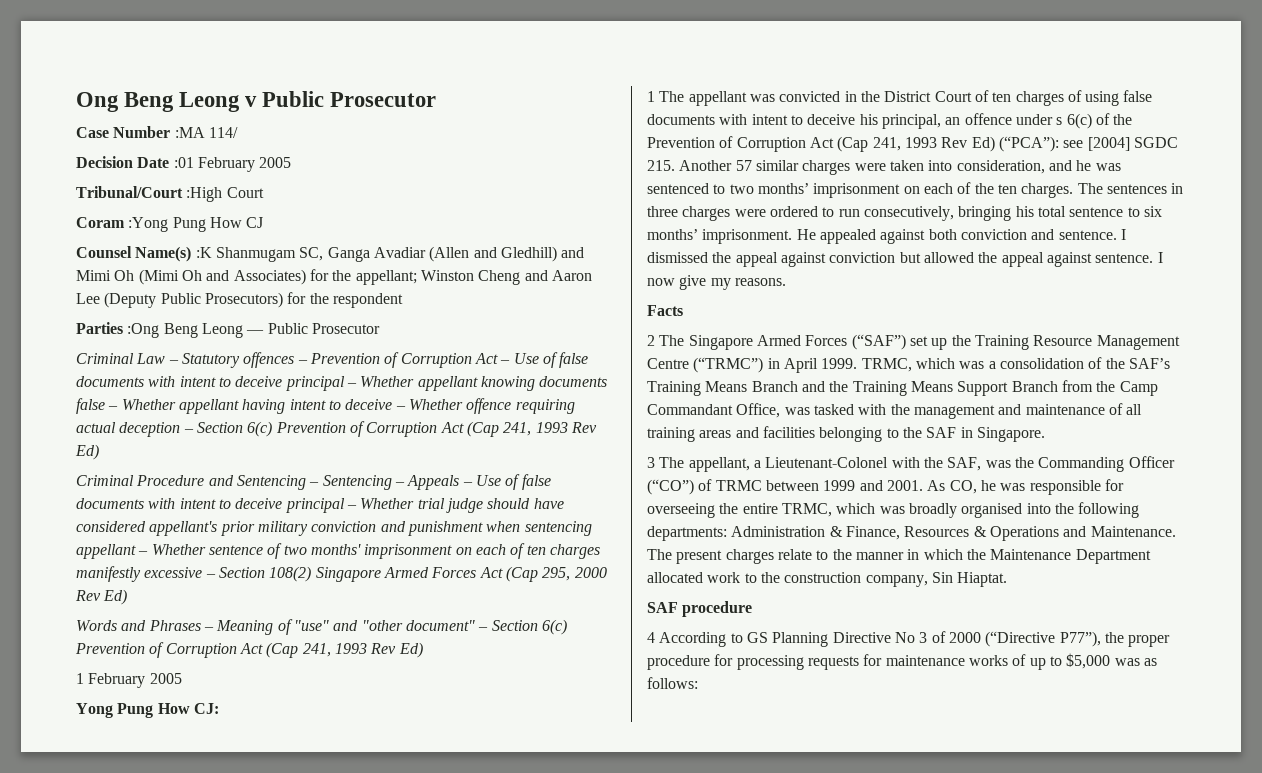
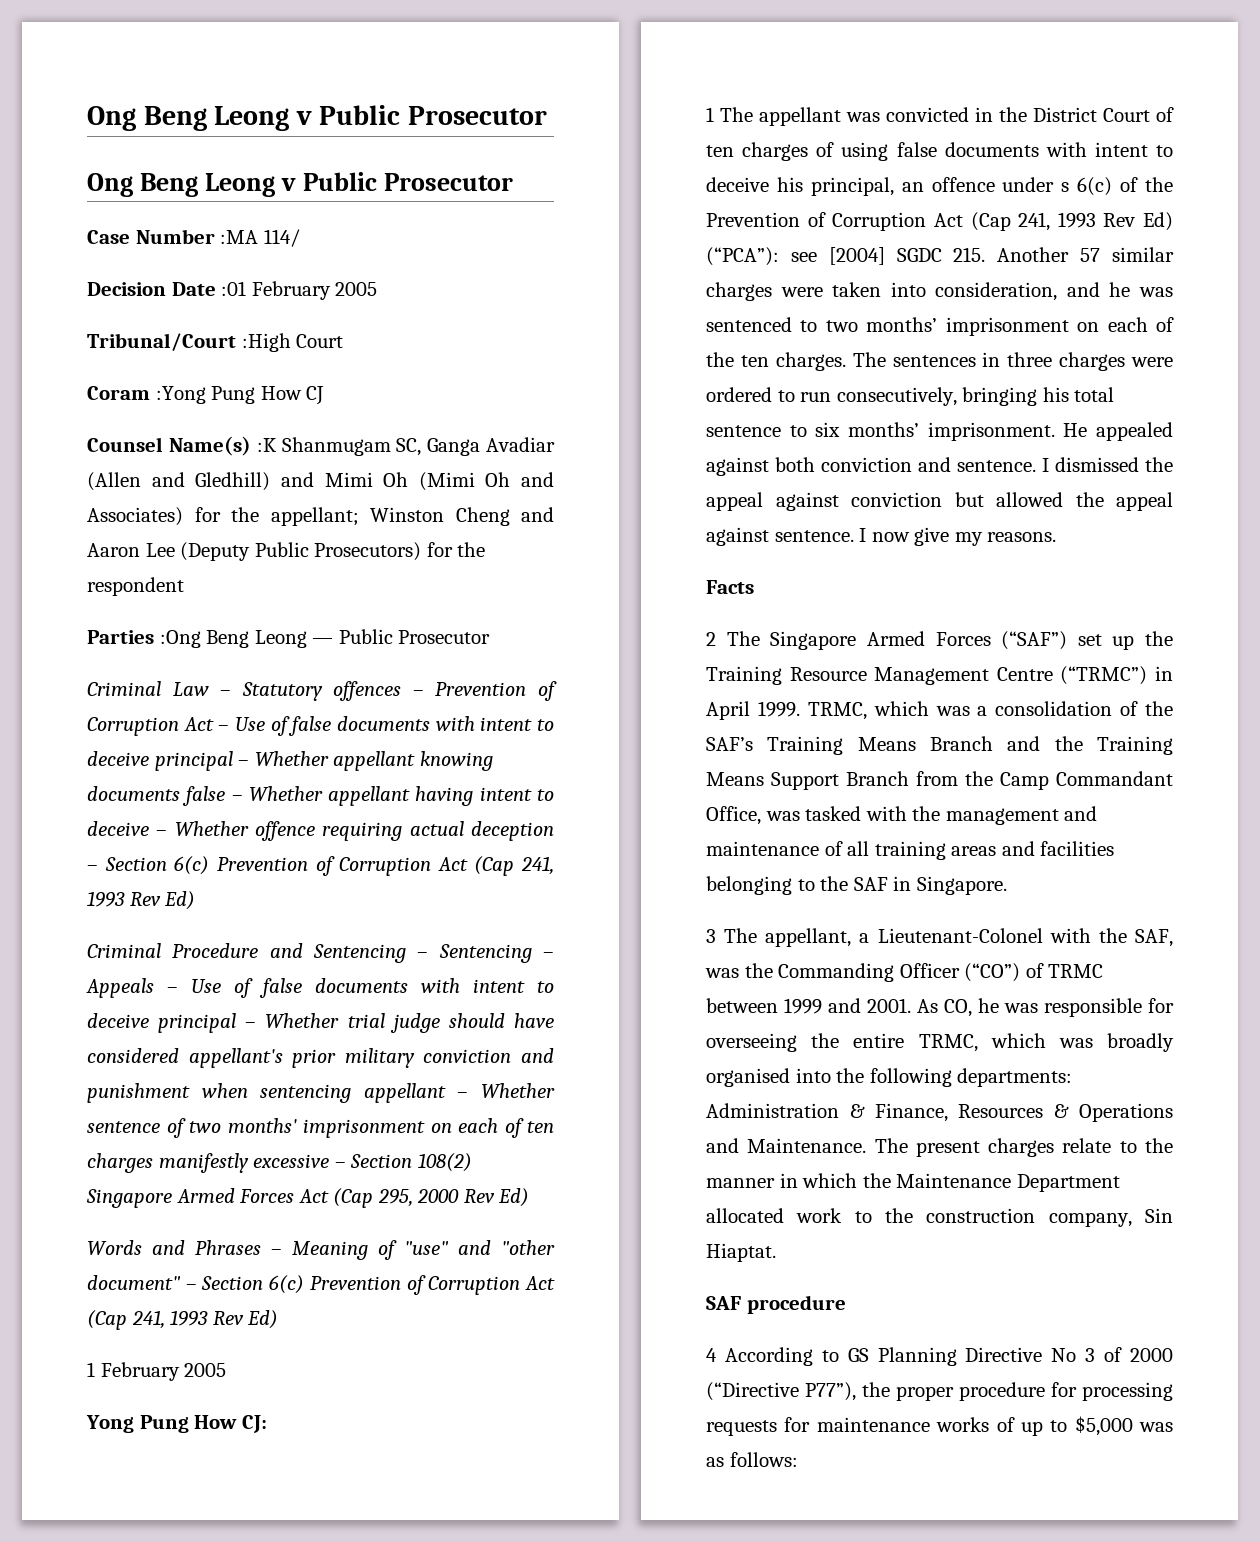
[76,91,437,112] Ong Beng Leong v Public Prosecutor -> [87,105,547,131] [87,172,514,197] Ong Beng Leong v Public Prosecutor // Ong Beng Leong v Public Prosecutor

